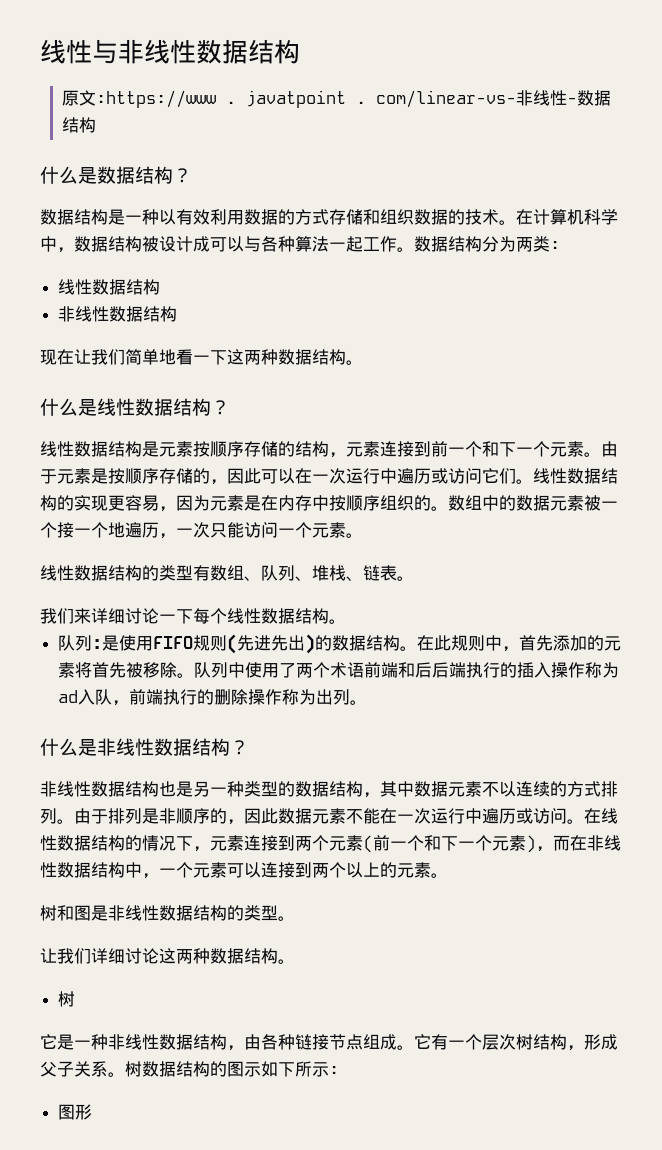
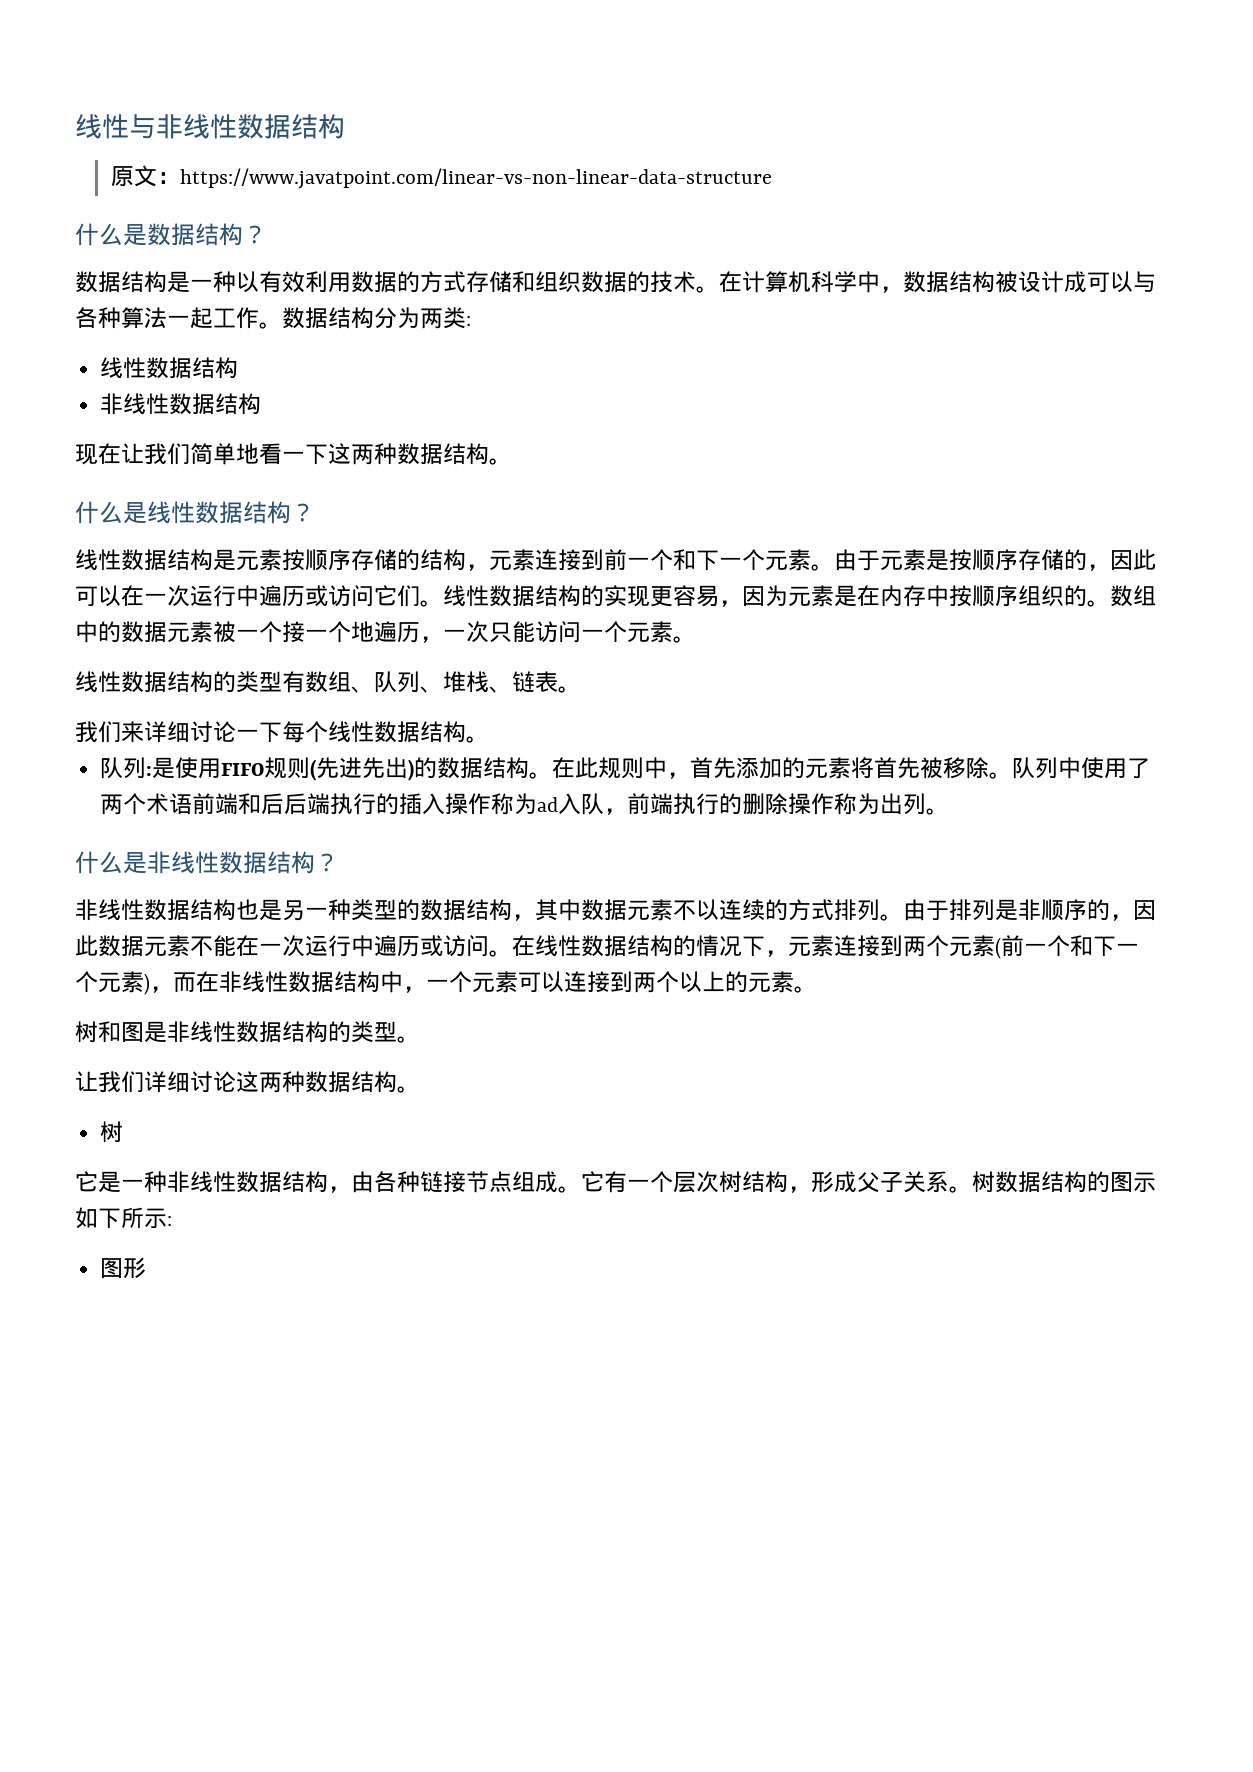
[95,90,611,108] [61,117,96,133] :https://www . javatpoint . com/linear-vs-非线性-数据结构 -> [157,168,773,189] ：https://www.javatpoint.com/linear-vs-non-linear-data-structure

